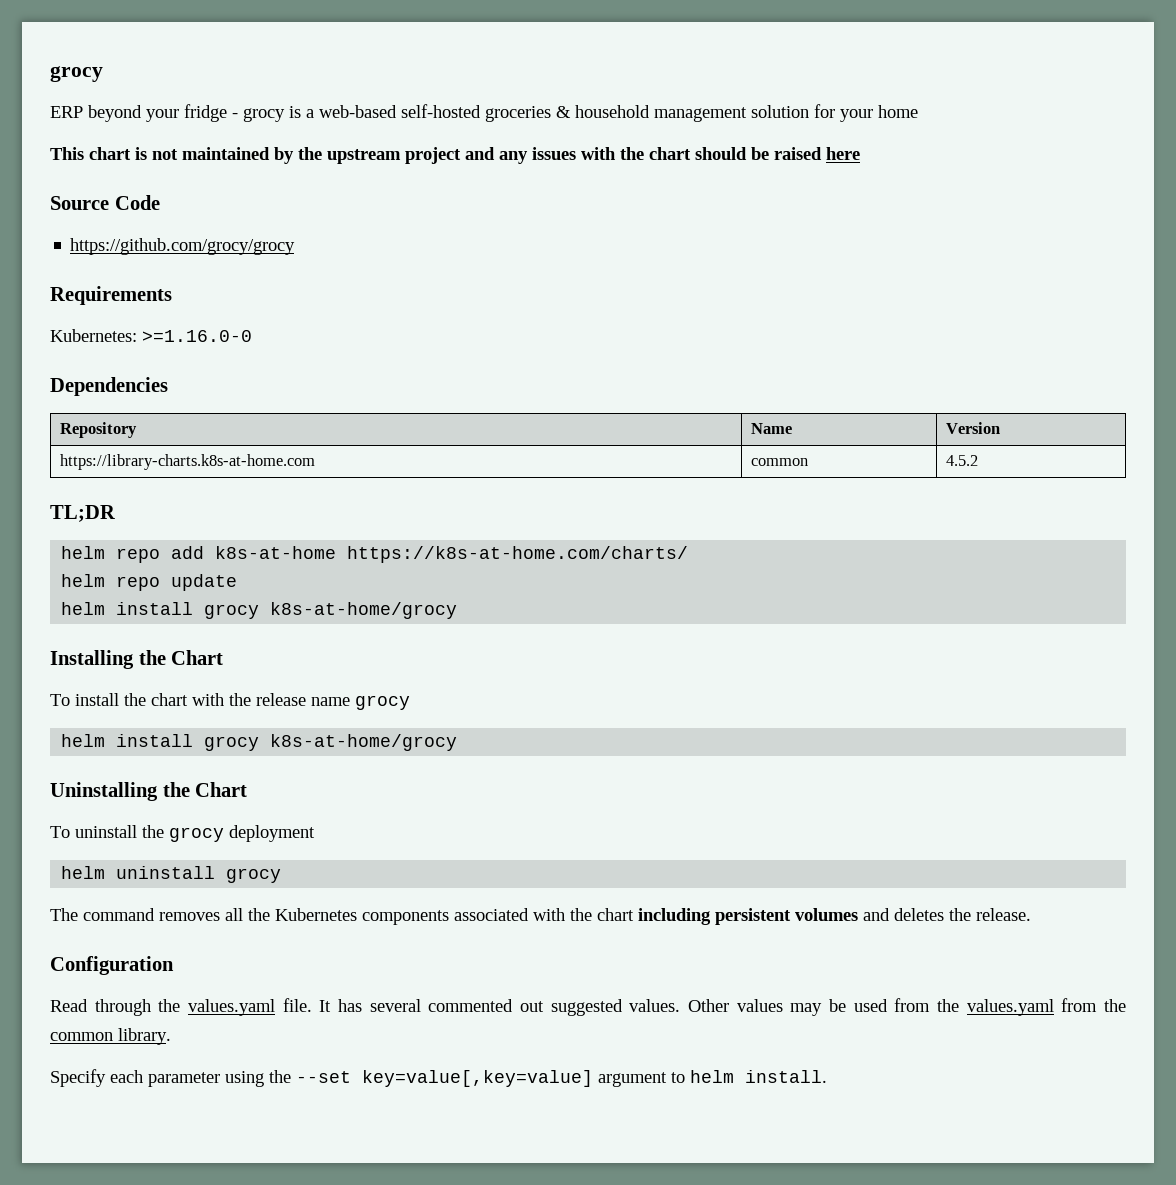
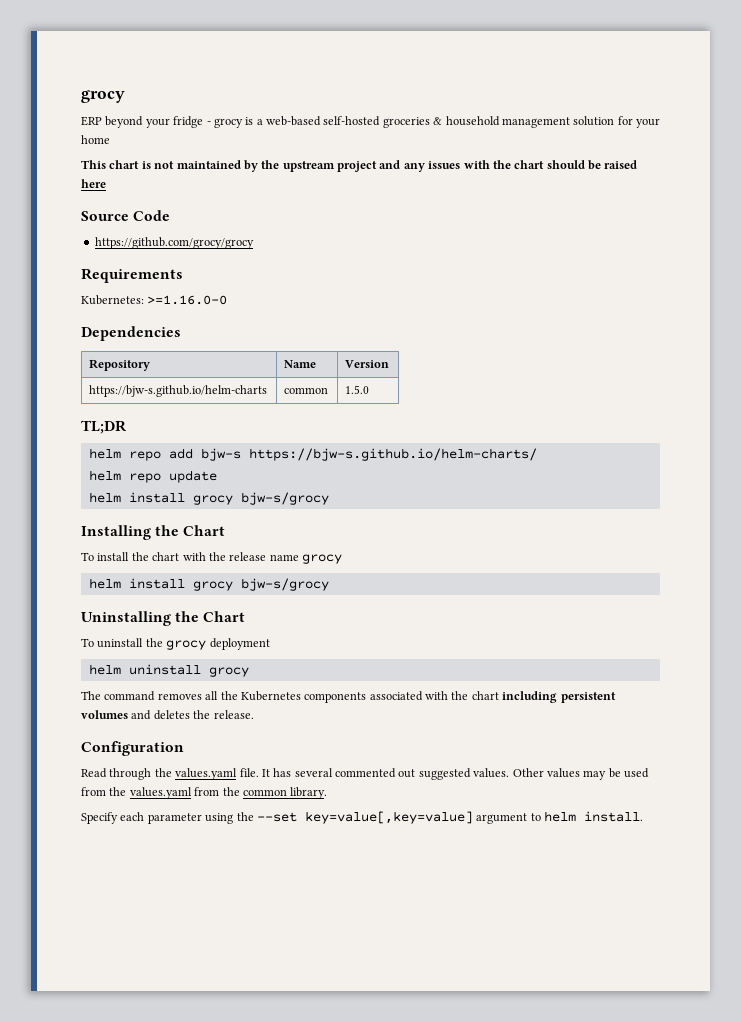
[60,454,316,470] https://library-charts.k8s-at-home.com -> [89,385,268,397] https://bjw-s.github.io/helm-charts
[946,455,979,466] 4.5.2 -> [345,385,370,394] 1.5.0
[215,546,689,563] k8s-at-home https://k8s-at-home.com/charts/ -> [200,448,537,461] bjw-s https://bjw-s.github.io/helm-charts/
[270,602,458,619] k8s-at-home/grocy -> [240,492,329,505] bjw-s/grocy
[270,734,458,751] k8s-at-home/grocy -> [240,578,329,591] bjw-s/grocy

